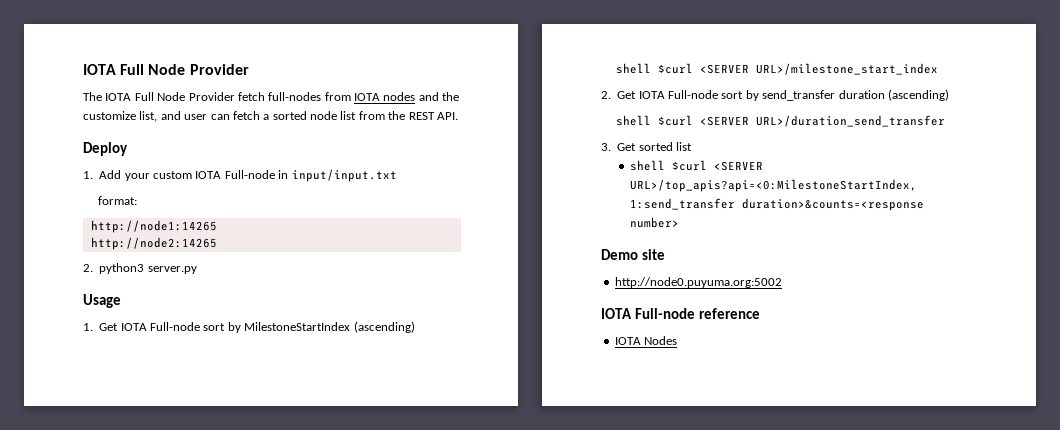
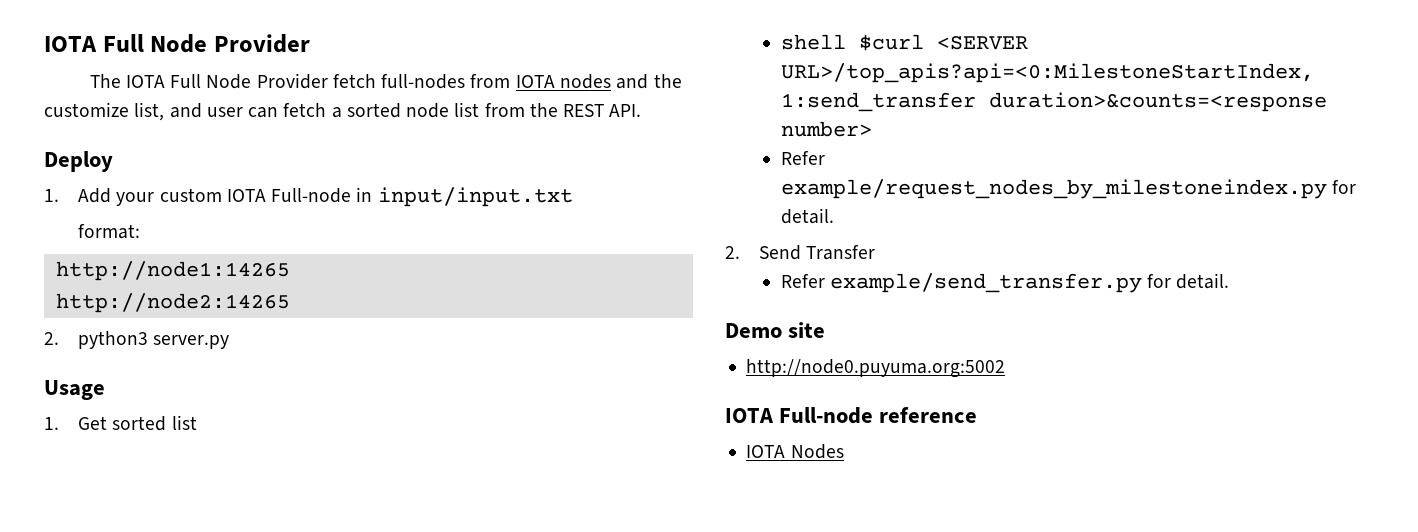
[120,321,415,333] [616,63,939,75] [601,89,949,101] [616,115,946,127] [601,143,637,151] IOTA Full-node sort by MilestoneStartIndex (ascending) // shell $curl <SERVER URL>/milestone_start_index // 2. Get IOTA Full-node sort by send_transfer duration (ascending) // shell $curl <SERVER URL>/duration_send_transfer // 3. Get -> (108, 423) none
(680, 222) none -> [780,151,825,165] [780,179,1356,199] [780,208,834,224] [725,245,876,260] [780,273,1230,293] // Refer example/request_nodes_by_milestoneindex.py for detail. // 2. Send Transfer // Refer example/send_transfer.py for detail.

